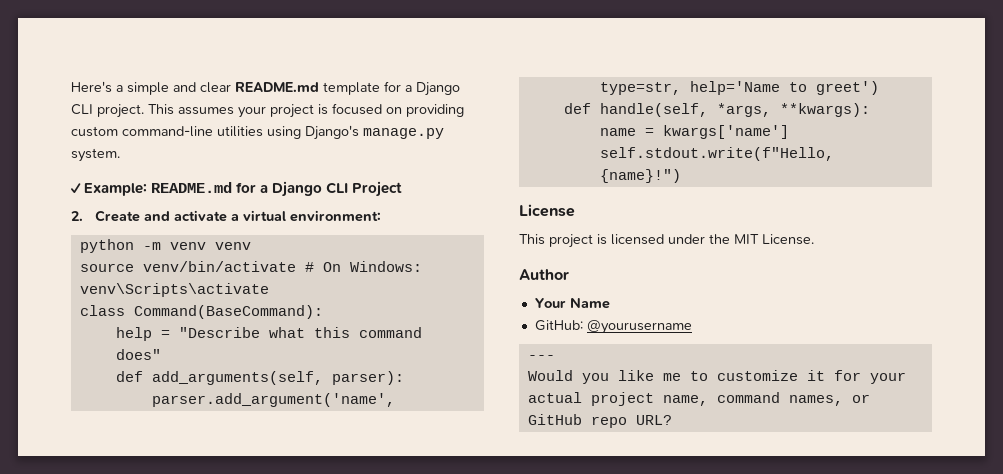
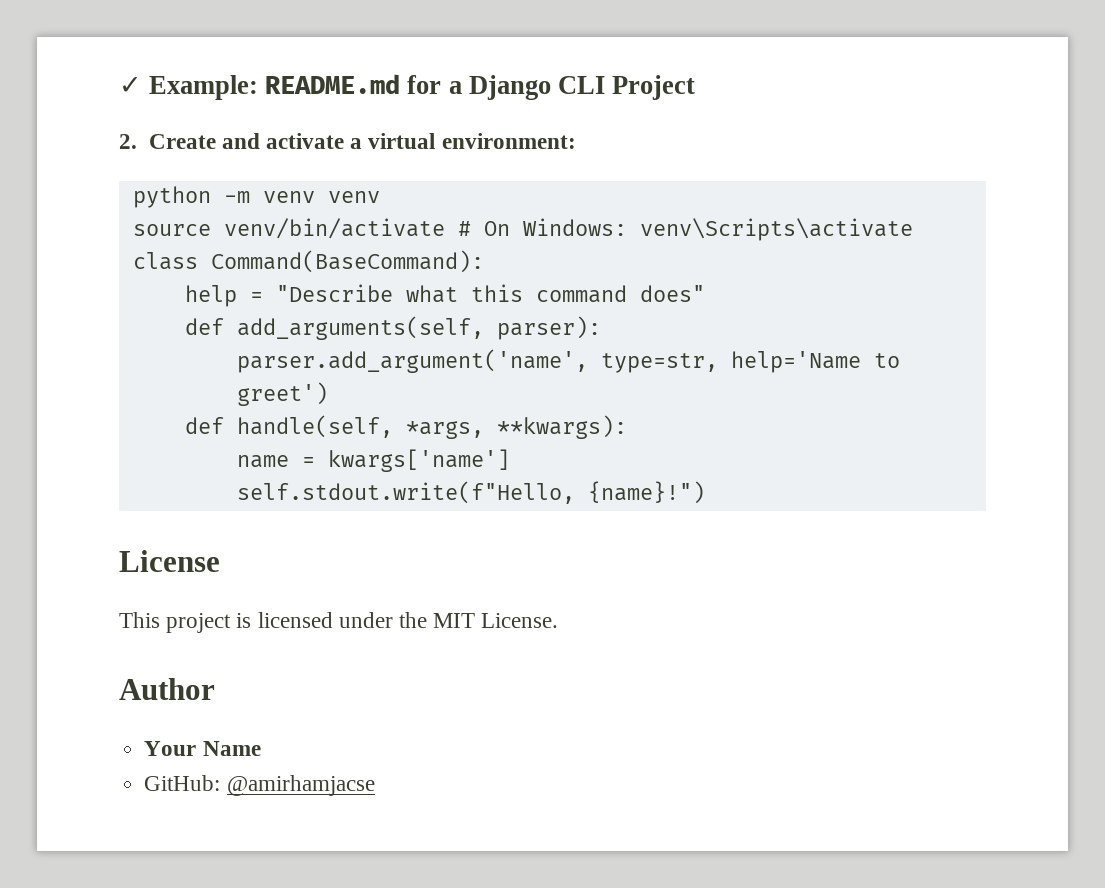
[71,81,460,96] [71,103,464,118] [71,125,444,140] [71,148,120,162] Here's a simple and clear README.md template for a Django CLI project. This assumes your project is focused on providing custom command-line utilities using Django's manage.py system. // -> (119, 85) none
[586,320,692,334] [527,355,555,359] [527,370,906,384] [527,392,870,406] [527,414,672,428] @yourusername // --- // Would you like me to customize it for your actual project name, command names, or GitHub repo URL? -> [226,775,375,796] @amirhamjacse

